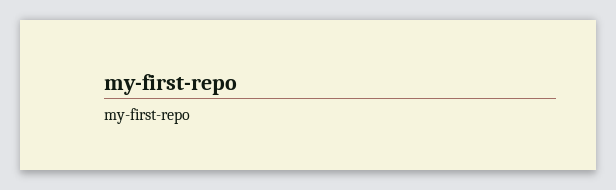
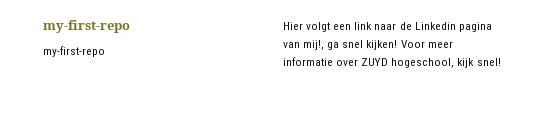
(190, 116) none -> [283,22,492,32] [283,40,453,50] [283,57,501,68] // Hier volgt een link naar de Linkedin pagina van mij!, ga snel kijken! Voor meer informatie over ZUYD hogeschool, kijk snel!

